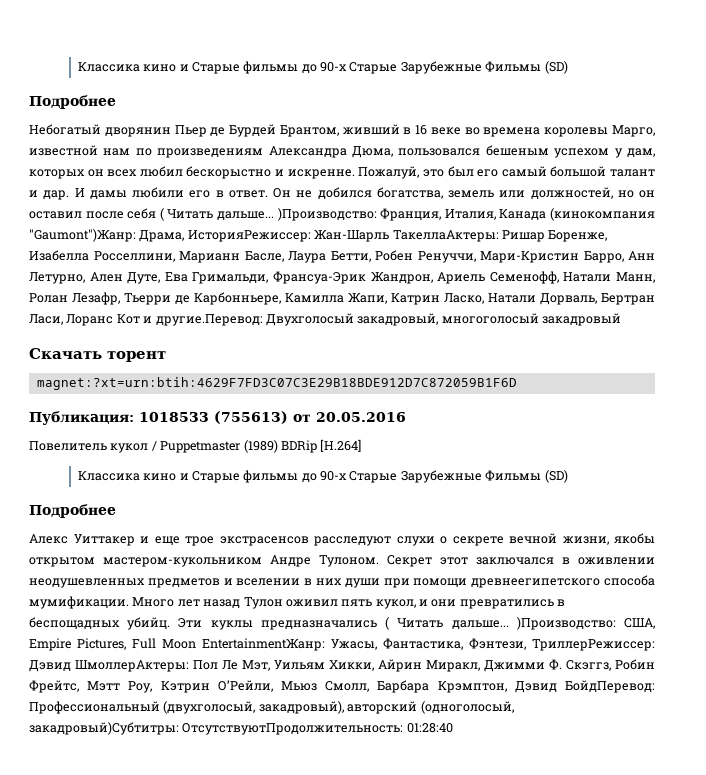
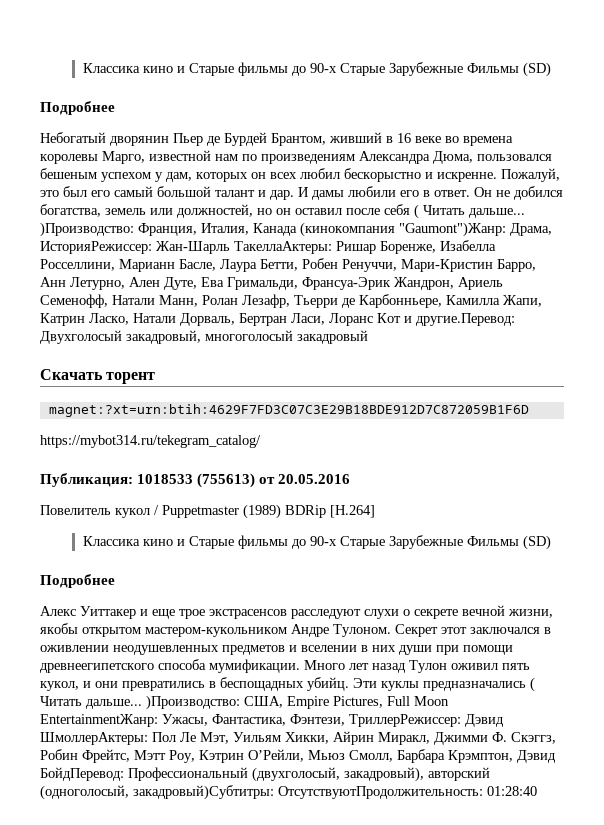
(517, 383) none -> [40,435,261,448] // https://mybot314.ru/tekegram_catalog/

